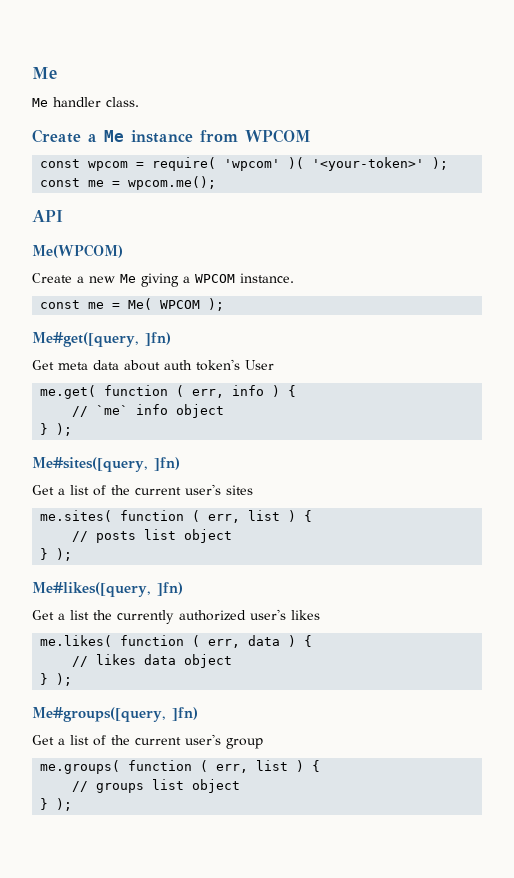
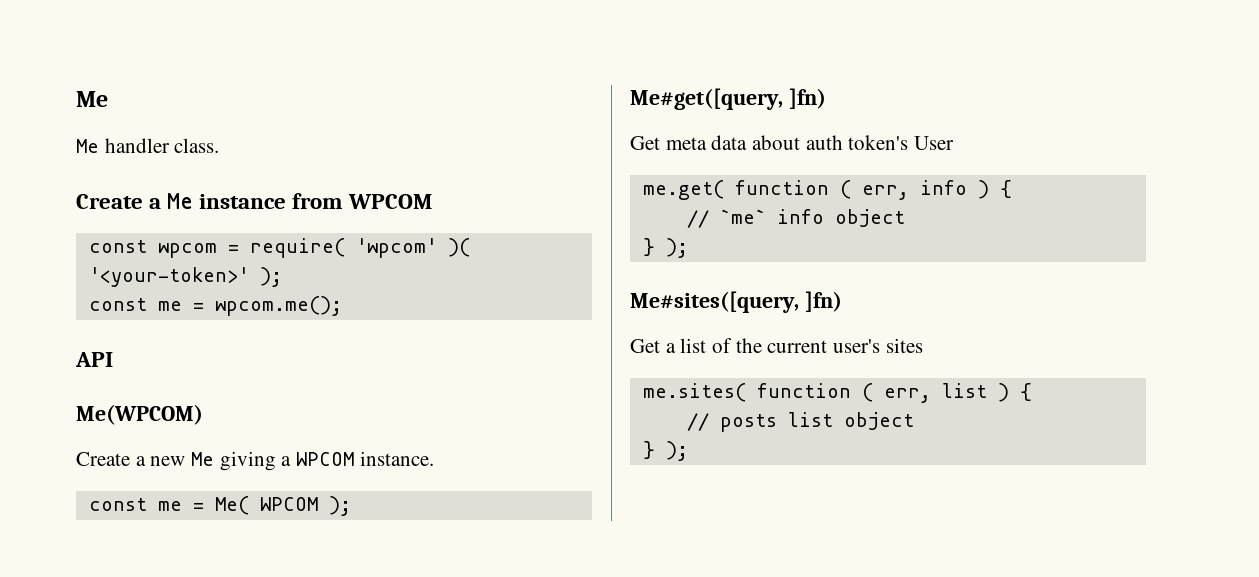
[32,582,183,597] [32,609,320,624] [40,635,313,648] [72,654,233,668] [40,673,73,686] [32,707,198,722] [32,734,263,749] [40,760,321,774] [72,779,241,793] [40,798,73,811] // Me#likes([query, ]fn) // Get a list the currently authorized user's likes // me.likes( function ( err, data ) { // // likes data object // } ); // Me#groups([query, ]fn) // Get a list of the current user's group // me.groups( function ( err, list ) { // // groups list object // } ); -> (688, 451) none

